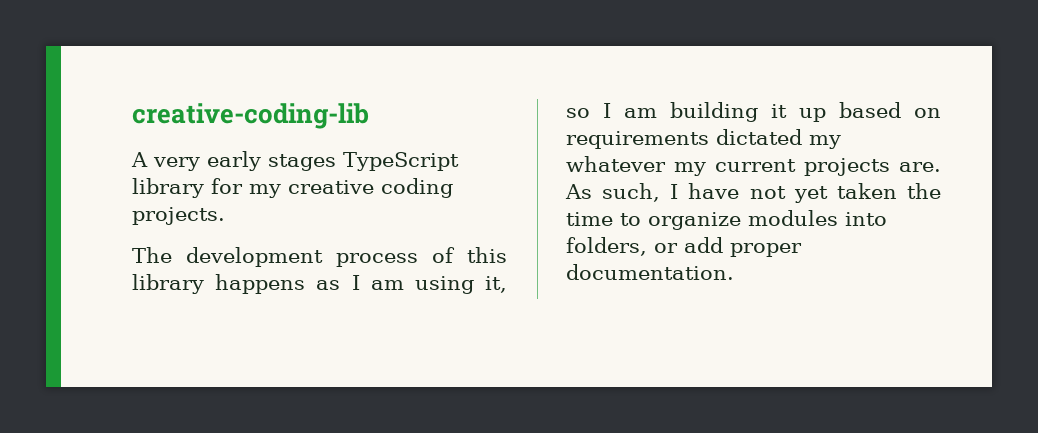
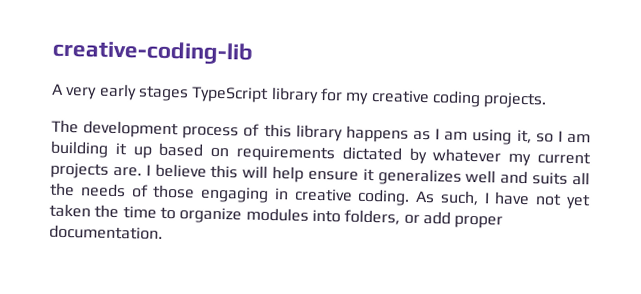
[809,135,841,149] my -> [408,147,427,165] by
(941, 167) none -> [145,163,590,186] [49,182,411,206] I believe this will help ensure it generalizes well and suits all the needs of those engaging in creative coding.

